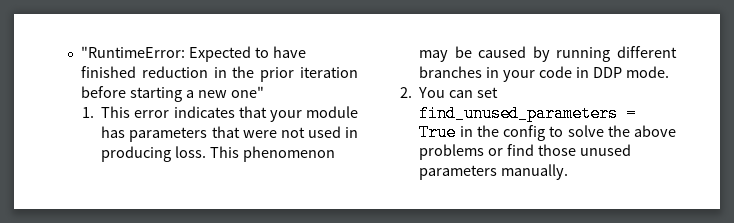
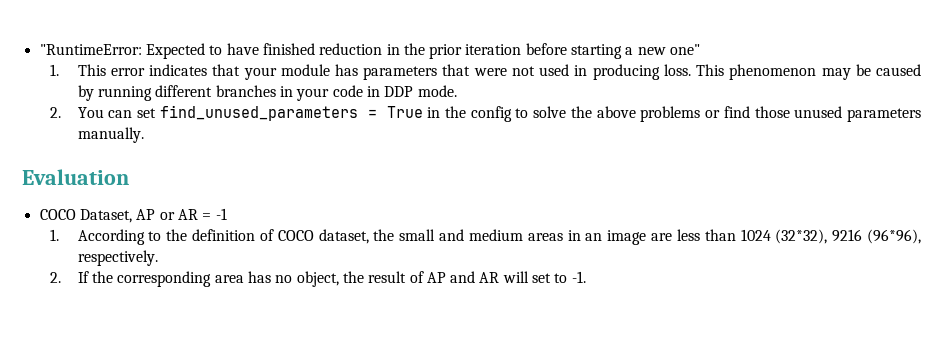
(569, 172) none -> [22,169,129,185] [39,208,227,223] [49,229,921,245] [77,250,158,266] [49,271,586,287] // Evaluation // COCO Dataset, AP or AR = -1 // 1. According to the definition of COCO dataset, the small and medium areas in an image are less than 1024 (32*32), 9216 (96*96), respectively. // 2. If the corresponding area has no object, the result of AP and AR will set to -1.

